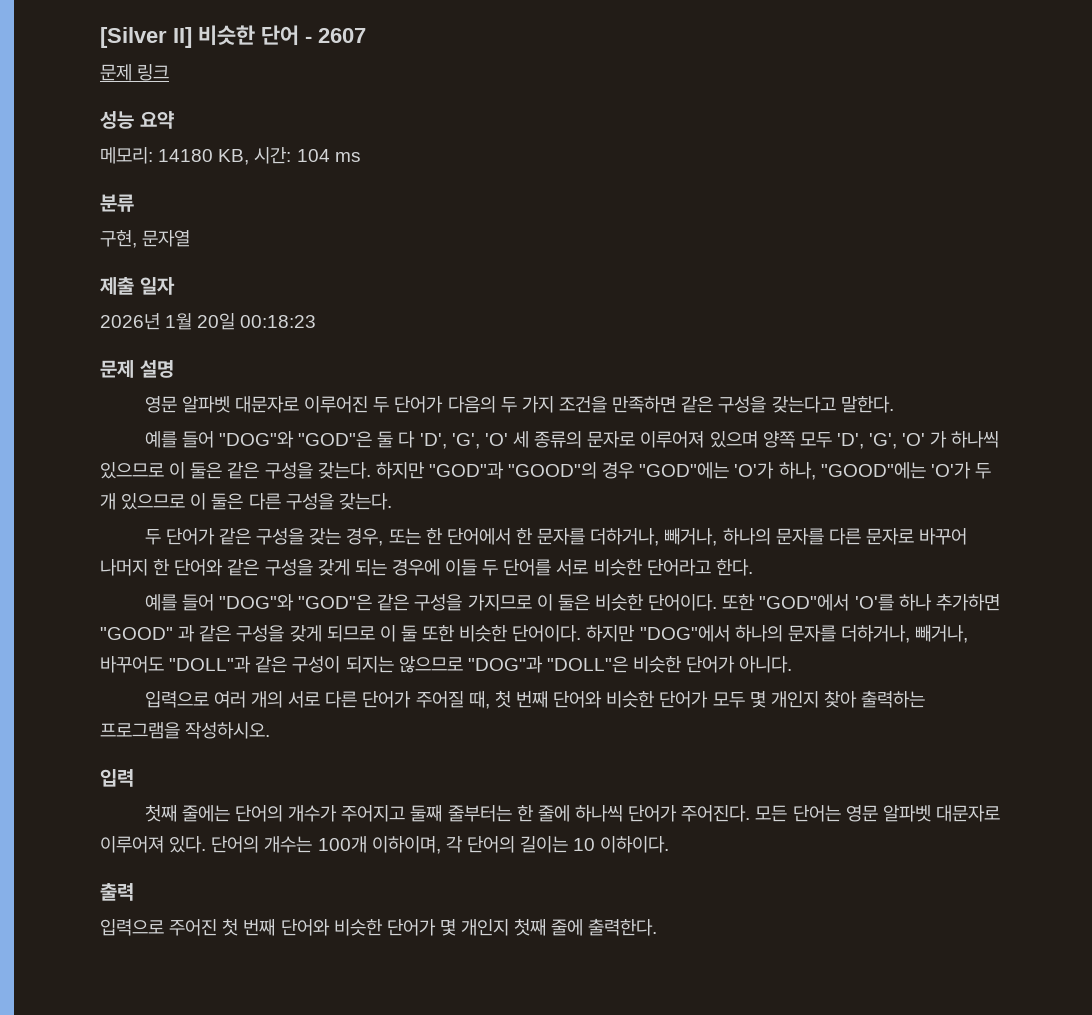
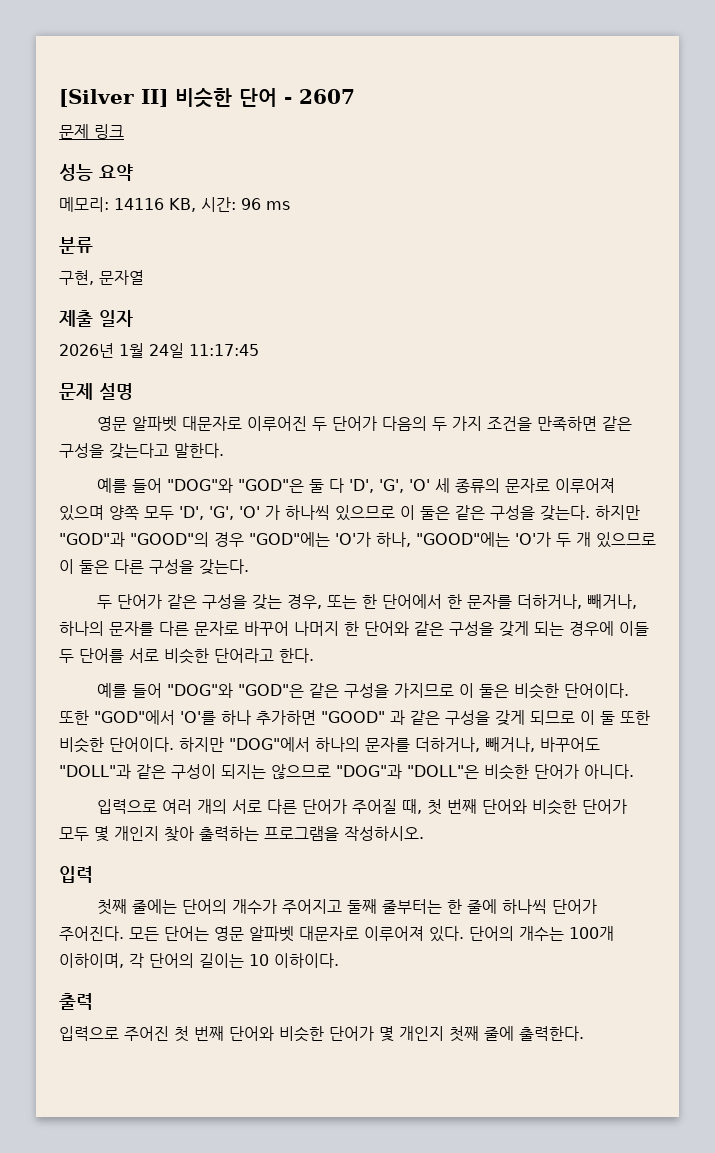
[158,149,214,162] 14180 -> [114,198,164,210] 14116
[296,149,330,162] 104 -> [241,198,261,210] 96
[197,313,317,330] 20일 00:18:23 -> [149,343,259,358] 24일 11:17:45

